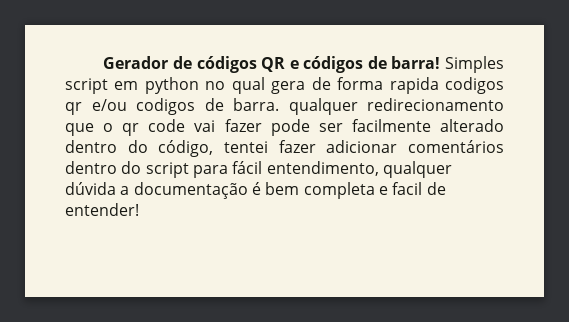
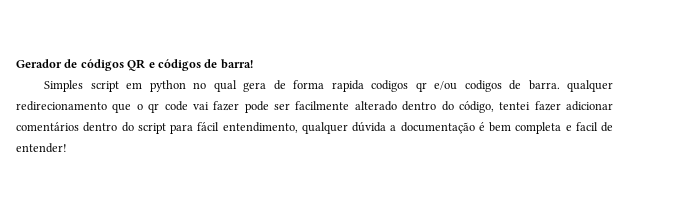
(441, 62) none -> (253, 64) //

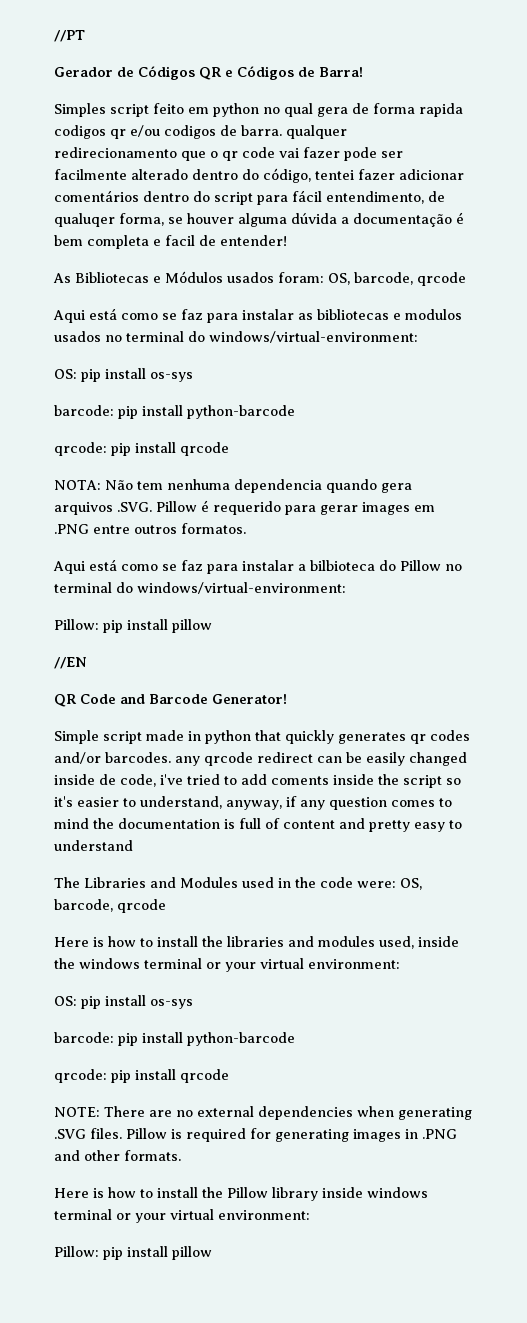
(16, 63) none -> [54,30,85,42] //PT //
[80,59,124,71] códigos -> [138,66,195,80] Códigos
[157,59,253,71] códigos de barra! -> [237,66,363,80] Códigos de Barra!
(119, 86) none -> [153,103,184,114] feito
[301,122,348,134] qualquer -> [428,191,445,202] [54,213,287,227] de qualuqer forma, se houver alguma
(67, 148) none -> [53,271,466,286] [53,308,462,323] [54,331,418,343] [54,368,193,382] [54,405,295,419] [54,442,229,456] [54,479,412,493] [54,500,435,515] [54,523,246,534] [53,559,462,574] [54,582,346,594] [54,619,212,633] [54,657,87,669] [54,694,287,707] [54,730,470,744] [54,752,467,766] [54,774,461,788] [54,796,452,810] [54,818,462,832] [54,840,133,851] [54,877,422,890] [54,899,166,913] [54,936,459,949] [54,958,400,972] [54,995,193,1009] [54,1032,295,1046] [54,1069,229,1083] [54,1106,472,1120] [54,1128,457,1142] [54,1150,181,1161] [54,1187,428,1201] [54,1209,310,1223] [54,1246,212,1260] // As Bibliotecas e Módulos usados foram: OS, barcode, qrcode // Aqui está como se faz para instalar as bibliotecas e modulos usados no terminal do windows/virtual-environment: // OS: pip install os-sys // barcode: pip install python-barcode // qrcode: pip install qrcode // NOTA: Não tem nenhuma dependencia quando gera arquivos .SVG. Pillow é requerido para gerar images em .PNG entre outros formatos. // Aqui está como se faz para instalar a bilbioteca do Pillow no terminal do windows/virtual-environment: // Pillow: pip install pillow // //EN // QR Code and Barcode Generator! // Simple script made in python that quickly generates qr codes and/or barcodes. any qrcode redirect can be easily changed inside de code, i've tried to add coments inside the script so it's easier to understand, anyway, if any question comes to mind the documentation is full of content and pretty easy to understand // The Libraries and Modules used in the code were: OS, barcode, qrcode // Here is how to install the libraries and modules used, inside the windows terminal or your virtual environment: // OS: pip install os-sys // barcode: pip install python-barcode // qrcode: pip install qrcode // NOTE: There are no external dependencies when generating .SVG files. Pillow is required for generating images in .PNG and other formats. // Here is how to install the Pillow library inside windows terminal or your virtual environment: // Pillow: pip install pillow

